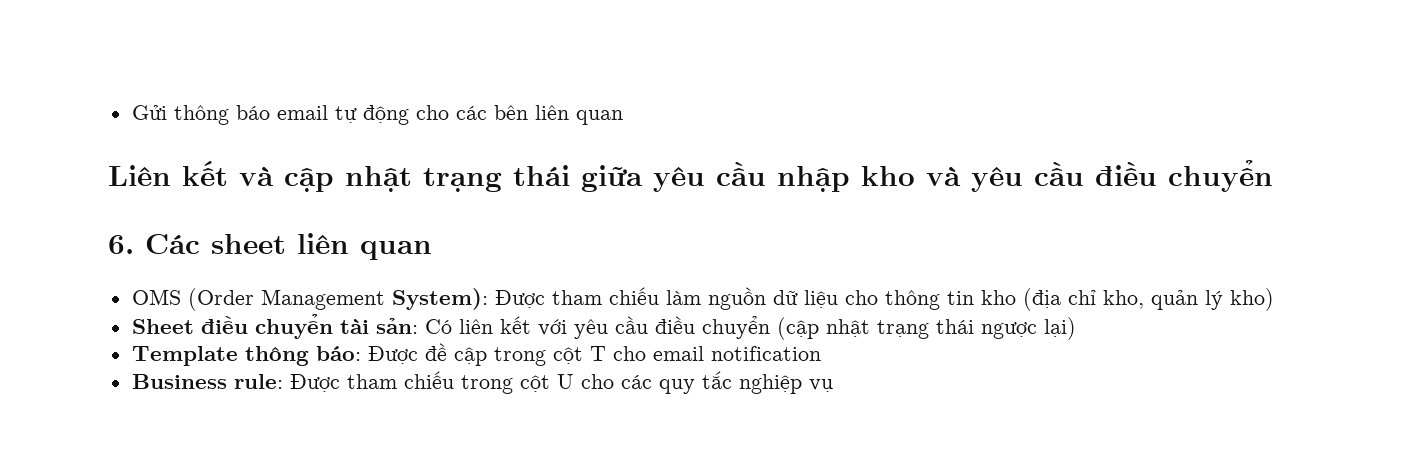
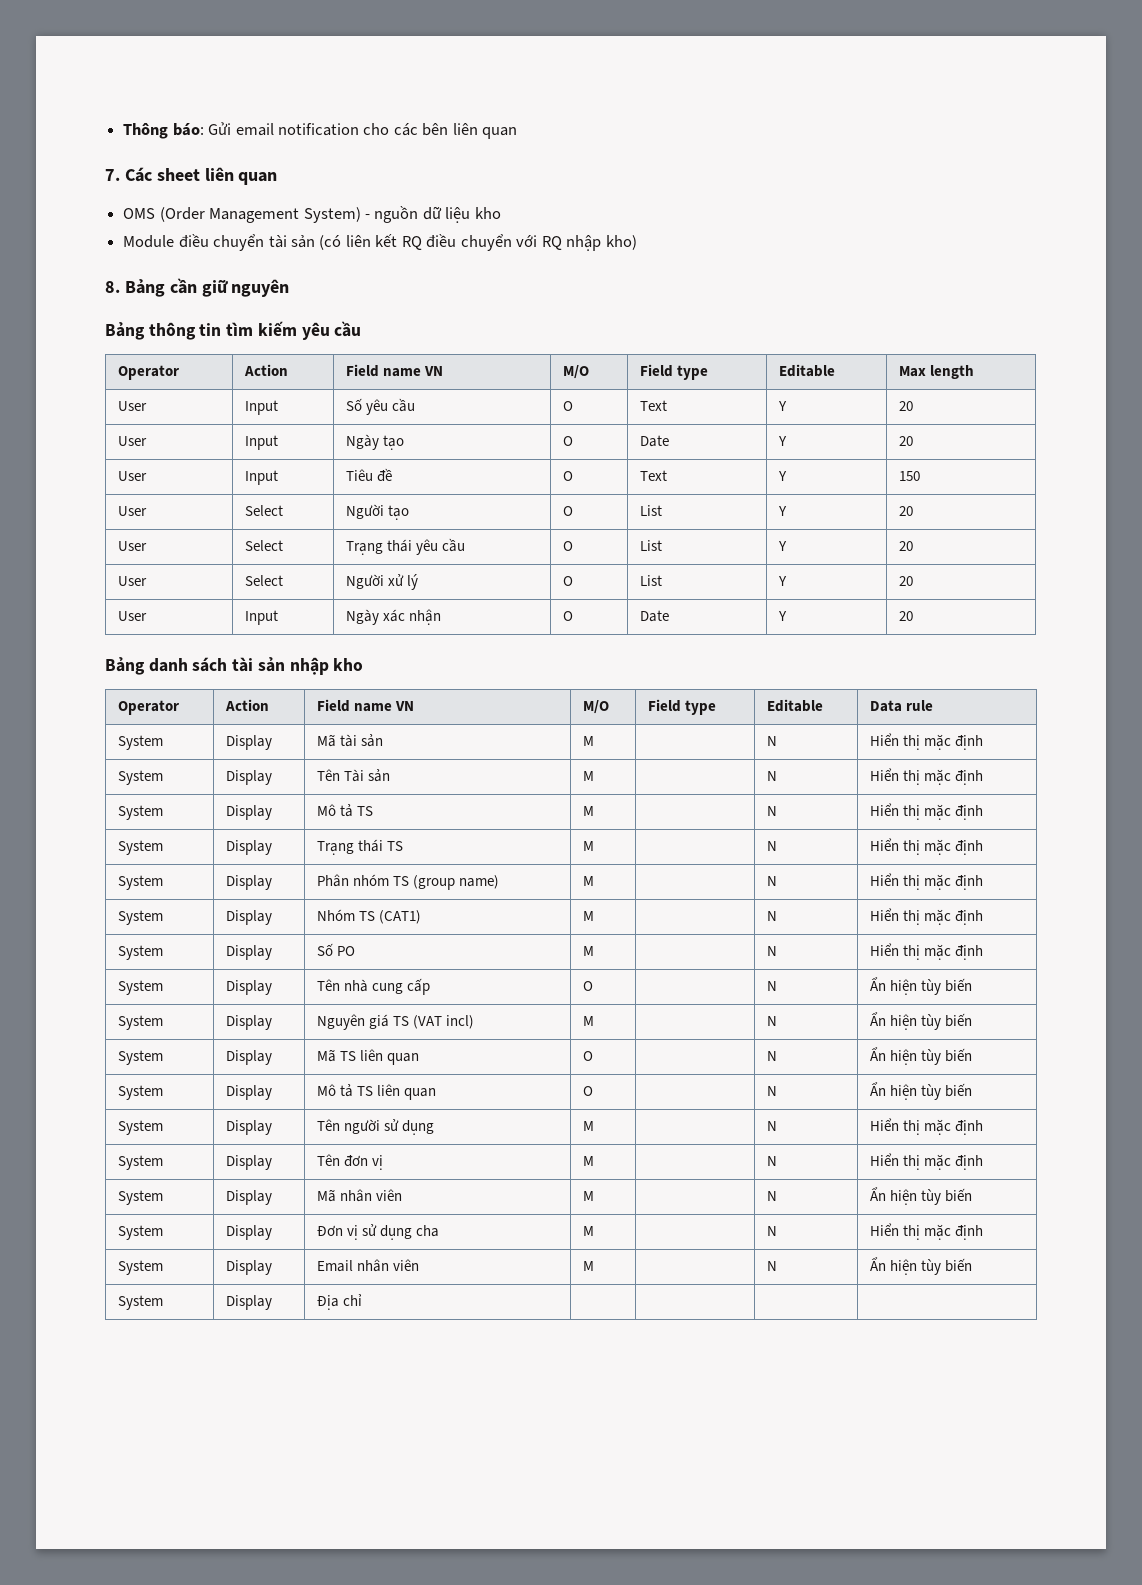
[131,105,409,125] Gửi thông báo email tự động -> [123,122,359,139] Thông báo: Gửi email notification
[108,160,1273,192] [108,235,134,254] Liên kết và cập nhật trạng thái giữa yêu cầu nhập kho và yêu cầu điều chuyển // 6. -> [105,169,120,181] 7.
[391,287,1274,311] [131,314,1076,340] [131,343,821,366] [131,371,833,394] System): Được tham chiếu làm nguồn dữ liệu cho thông tin kho (địa chỉ kho, quản lý kho) // Sheet điều chuyển tài sản: Có liên kết với yêu cầu điều chuyển (cập nhật trạng thái ngược lại) // Template thông báo: Được đề cập trong cột T cho email notification // Business rule: Được tham chiếu trong cột U cho các quy tắc nghiệp vụ -> [303,206,501,223] [123,234,637,251] [105,278,290,297] [105,321,362,340] [117,365,179,380] [243,364,288,376] [345,364,443,377] [562,365,589,379] [639,364,708,380] [778,364,835,377] [898,365,974,379] [117,401,147,411] [244,400,278,415] [345,398,415,415] [562,401,573,411] [639,400,667,411] [777,401,787,411] [898,401,913,411] [117,436,147,446] [244,435,278,450] [345,434,404,450] [562,436,573,446] [639,435,669,447] [777,436,787,446] [898,436,913,446] [117,471,147,481] [244,470,278,485] [345,468,392,481] [562,471,573,481] [639,470,667,481] [777,471,787,481] [898,471,920,481] [117,506,147,516] [244,505,283,516] [345,504,409,520] [562,506,573,516] [639,505,662,516] [777,506,787,516] [898,506,913,516] [117,541,147,551] [244,540,283,551] [345,538,465,555] [562,541,573,551] [639,540,662,551] [777,541,787,551] [898,541,913,551] [117,576,147,586] [244,575,283,586] [345,574,418,590] [562,576,573,586] [639,575,662,586] [777,576,787,586] [898,576,913,586] [117,611,147,621] [244,610,278,625] [345,609,441,625] [562,611,573,621] [639,610,669,622] [777,611,787,621] [898,611,913,621] [105,657,364,675] [117,700,179,715] [224,699,269,711] [316,699,414,712] [582,700,609,714] [647,699,716,715] [766,699,823,712] [869,700,933,712] [117,735,163,750] [225,735,272,750] [316,734,383,747] [582,736,594,746] [766,736,777,746] [869,733,983,750] [117,770,163,785] [225,770,272,785] [316,769,390,782] [582,771,594,781] [766,771,777,781] [869,768,983,785] [117,805,163,820] [225,805,272,820] [316,804,373,817] [582,806,594,816] [766,806,777,816] [869,803,983,820] [117,840,163,855] [225,840,272,855] [316,839,403,855] [582,841,594,851] [766,841,777,851] [869,838,983,855] [117,875,163,890] [225,875,272,890] [316,874,499,890] [582,876,594,886] [766,876,777,886] [869,873,983,890] [117,910,163,925] [225,910,272,925] [316,909,421,924] [582,911,594,921] [766,911,777,921] [869,908,983,925] [117,945,163,960] [225,945,272,960] [316,943,355,956] [582,946,594,956] [766,946,777,956] [869,943,983,960] [117,980,163,995] [225,980,272,995] [316,978,430,995] [582,981,593,991] [766,981,777,991] [869,977,972,995] [117,1015,163,1030] [225,1015,272,1030] [316,1014,474,1030] [582,1016,594,1026] [766,1016,777,1026] [869,1012,972,1030] [117,1050,163,1065] [225,1050,272,1065] [316,1049,419,1065] [582,1051,593,1061] [766,1051,777,1061] [869,1047,972,1065] [117,1085,163,1100] [225,1085,272,1100] [316,1084,436,1100] [582,1086,593,1096] [766,1086,777,1096] [869,1082,972,1100] [117,1120,163,1135] [225,1120,272,1135] [316,1119,434,1135] [582,1121,594,1131] [766,1121,777,1131] [869,1118,983,1135] [117,1155,163,1170] [225,1155,272,1170] [316,1154,383,1170] [582,1156,594,1166] [766,1156,777,1166] [869,1153,983,1170] [117,1190,163,1205] [225,1190,272,1205] [316,1189,402,1202] [582,1191,594,1201] [766,1191,777,1201] [869,1187,972,1205] [117,1225,163,1240] [225,1225,272,1240] [316,1224,439,1240] [582,1226,594,1236] [766,1226,777,1236] [869,1223,983,1240] [117,1260,163,1275] [225,1260,272,1275] [316,1259,419,1272] [582,1261,594,1271] [766,1261,777,1271] [869,1257,972,1275] [117,1295,163,1310] [225,1295,272,1310] [316,1294,362,1310] System) - nguồn dữ liệu kho // Module điều chuyển tài sản (có liên kết RQ điều chuyển với RQ nhập kho) // 8. Bảng cần giữ nguyên // Bảng thông tin tìm kiếm yêu cầu // Operator | Action | Field name VN | M/O | Field type | Editable | Max length // User | Input | Số yêu cầu | O | Text | Y | 20 // User | Input | Ngày tạo | O | Date | Y | 20 // User | Input | Tiêu đề | O | Text | Y | 150 // User | Select | Người tạo | O | List | Y | 20 // User | Select | Trạng thái yêu cầu | O | List | Y | 20 // User | Select | Người xử lý | O | List | Y | 20 // User | Input | Ngày xác nhận | O | Date | Y | 20 // Bảng danh sách tài sản nhập kho // Operator | Action | Field name VN | M/O | Field type | Editable | Data rule // System | Display | Mã tài sản | M | | N | Hiển thị mặc định // System | Display | Tên Tài sản | M | | N | Hiển thị mặc định // System | Display | Mô tả TS | M | | N | Hiển thị mặc định // System | Display | Trạng thái TS | M | | N | Hiển thị mặc định // System | Display | Phân nhóm TS (group name) | M | | N | Hiển thị mặc định // System | Display | Nhóm TS (CAT1) | M | | N | Hiển thị mặc định // System | Display | Số PO | M | | N | Hiển thị mặc định // System | Display | Tên nhà cung cấp | O | | N | Ẩn hiện tùy biến // System | Display | Nguyên giá TS (VAT incl) | M | | N | Ẩn hiện tùy biến // System | Display | Mã TS liên quan | O | | N | Ẩn hiện tùy biến // System | Display | Mô tả TS liên quan | O | | N | Ẩn hiện tùy biến // System | Display | Tên người sử dụng | M | | N | Hiển thị mặc định // System | Display | Tên đơn vị | M | | N | Hiển thị mặc định // System | Display | Mã nhân viên | M | | N | Ẩn hiện tùy biến // System | Display | Đơn vị sử dụng cha | M | | N | Hiển thị mặc định // System | Display | Email nhân viên | M | | N | Ẩn hiện tùy biến // System | Display | Địa chỉ | | | |

